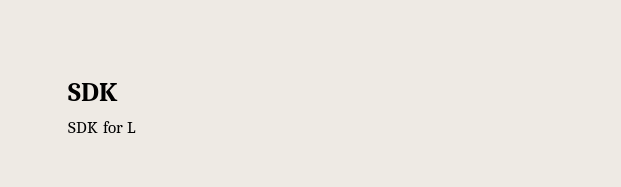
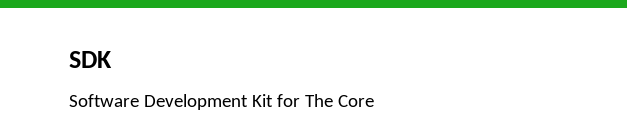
[68,121,137,133] SDK for L -> [69,94,374,110] Software Development Kit for The Core

